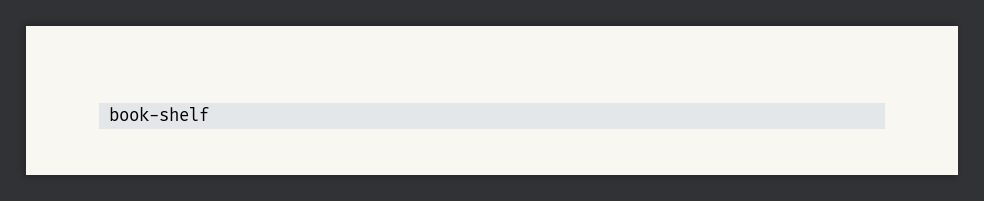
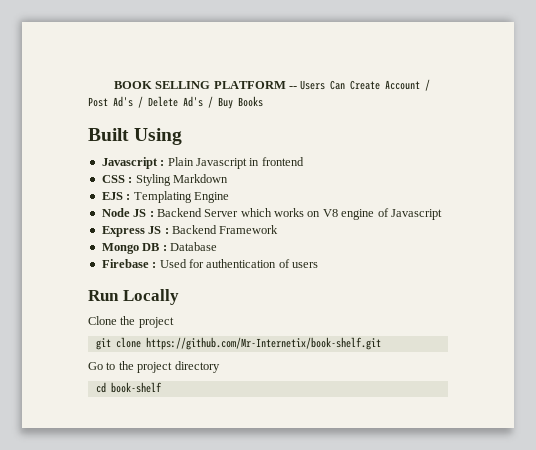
(108, 113) none -> [113,79,431,91] [88,96,263,109] [88,128,183,145] [101,157,304,169] [101,174,228,186] [101,191,229,203] [101,208,442,220] [101,225,279,237] [101,242,217,254] [101,259,318,268] [88,289,179,305] [88,316,174,328] [95,337,381,350] [88,361,220,373] [95,382,106,393] BOOK SELLING PLATFORM -- Users Can Create Account / Post Ad's / Delete Ad's / Buy Books // Built Using // Javascript : Plain Javascript in frontend // CSS : Styling Markdown // EJS : Templating Engine // Node JS : Backend Server which works on V8 engine of Javascript // Express JS : Backend Framework // Mongo DB : Database // Firebase : Used for authentication of users // Run Locally // Clone the project // git clone https://github.com/Mr-Internetix/book-shelf.git // Go to the project directory // cd

